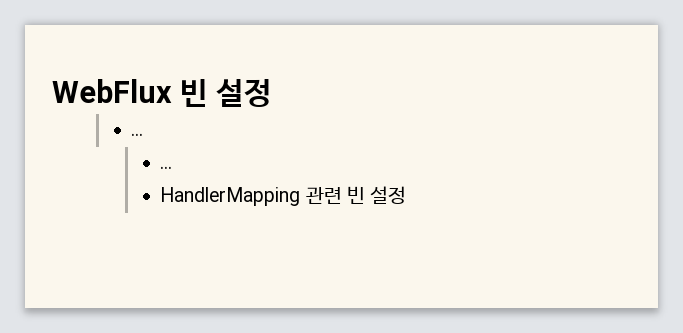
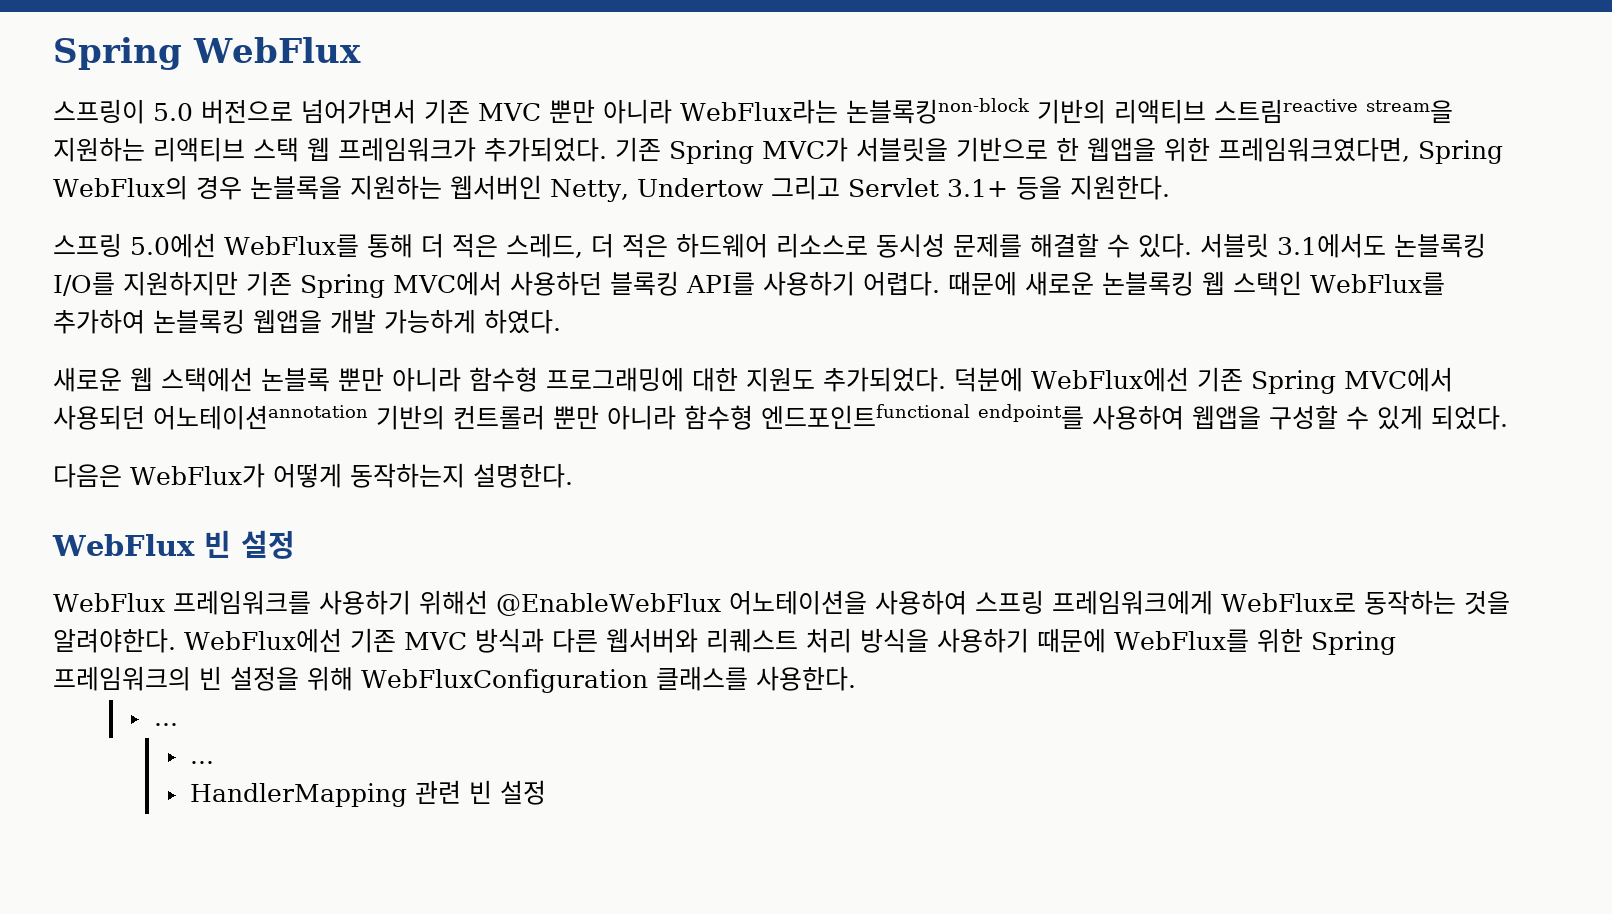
[52,79,273,107] WebFlux 빈 설정 -> [53,37,361,70] [53,98,1453,124] [53,137,1503,164] [53,175,1170,202] [53,233,1486,258] [53,271,1445,298] [53,309,561,334] [53,367,1453,394] [53,404,1508,430] [53,463,573,488] [52,530,295,559] [53,590,1510,616] [53,628,1396,655] [53,666,856,693] Spring WebFlux // 스프링이 5.0 버전으로 넘어가면서 기존 MVC 뿐만 아니라 WebFlux라는 논블록킹non-block 기반의 리액티브 스트림reactive stream을 지원하는 리액티브 스택 웹 프레임워크가 추가되었다. 기존 Spring MVC가 서블릿을 기반으로 한 웹앱을 위한 프레임워크였다면, Spring WebFlux의 경우 논블록을 지원하는 웹서버인 Netty, Undertow 그리고 Servlet 3.1+ 등을 지원한다. // 스프링 5.0에선 WebFlux를 통해 더 적은 스레드, 더 적은 하드웨어 리소스로 동시성 문제를 해결할 수 있다. 서블릿 3.1에서도 논블록킹 I/O를 지원하지만 기존 Spring MVC에서 사용하던 블록킹 API를 사용하기 어렵다. 때문에 새로운 논블록킹 웹 스택인 WebFlux를 추가하여 논블록킹 웹앱을 개발 가능하게 하였다. // 새로운 웹 스택에선 논블록 뿐만 아니라 함수형 프로그래밍에 대한 지원도 추가되었다. 덕분에 WebFlux에선 기존 Spring MVC에서 사용되던 어노테이션annotation 기반의 컨트롤러 뿐만 아니라 함수형 엔드포인트functional endpoint를 사용하여 웹앱을 구성할 수 있게 되었다. // 다음은 WebFlux가 어떻게 동작하는지 설명한다. // WebFlux 빈 설정 // WebFlux 프레임워크를 사용하기 위해선 @EnableWebFlux 어노테이션을 사용하여 스프링 프레임워크에게 WebFlux로 동작하는 것을 알려야한다. WebFlux에선 기존 MVC 방식과 다른 웹서버와 리퀘스트 처리 방식을 사용하기 때문에 WebFlux를 위한 Spring 프레임워크의 빈 설정을 위해 WebFluxConfiguration 클래스를 사용한다.

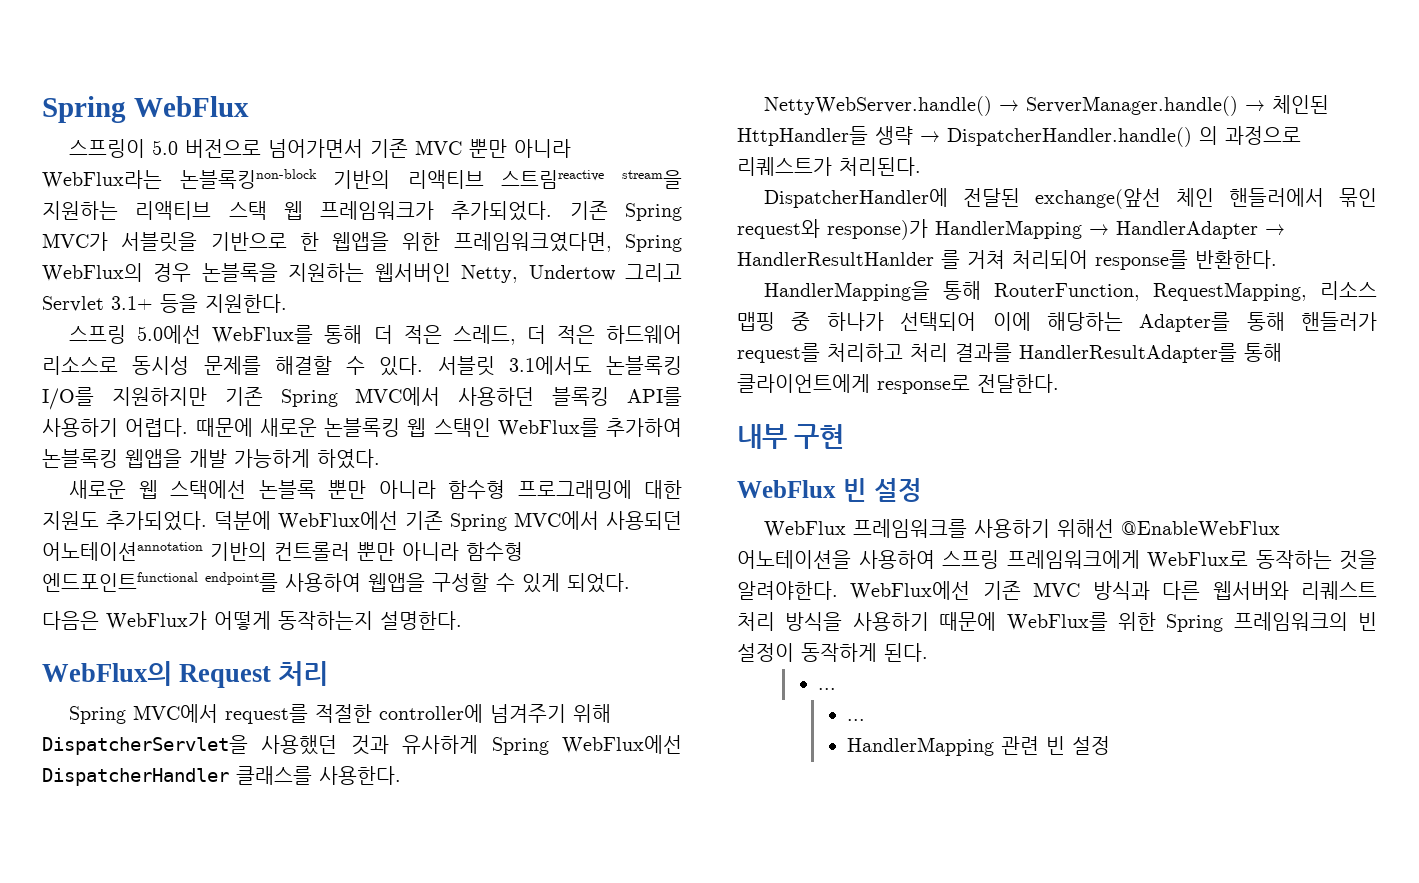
(573, 475) none -> [42,661,329,688] [69,704,612,724] [42,735,682,755] [42,766,401,786] [764,95,1330,116] [737,126,1301,147] [737,157,921,176] [764,188,1377,209] [737,219,1285,240] [737,250,1277,270] [764,281,1377,301] [737,312,1377,332] [737,343,1282,363] [737,374,1059,394] [737,424,845,449] // WebFlux의 Request 처리 // Spring MVC에서 request를 적절한 controller에 넘겨주기 위해 DispatcherServlet을 사용했던 것과 유사하게 Spring WebFlux에선 DispatcherHandler 클래스를 사용한다. // NettyWebServer.handle() → ServerManager.handle() → 체인된 HttpHandler들 생략 → DispatcherHandler.handle() 의 과정으로 리퀘스트가 처리된다. // DispatcherHandler에 전달된 exchange(앞선 체인 핸들러에서 묶인 request와 response)가 HandlerMapping → HandlerAdapter → HandlerResultHanlder 를 거쳐 처리되어 response를 반환한다. // HandlerMapping을 통해 RouterFunction, RequestMapping, 리소스 맵핑 중 하나가 선택되어 이에 해당하는 Adapter를 통해 핸들러가 request를 처리하고 처리 결과를 HandlerResultAdapter를 통해 클라이언트에게 response로 전달한다. // 내부 구현
[230,666,856,693] 설정을 위해 WebFluxConfiguration 클래스를 사용한다. -> [737,643,928,662] 설정이 동작하게 된다.

